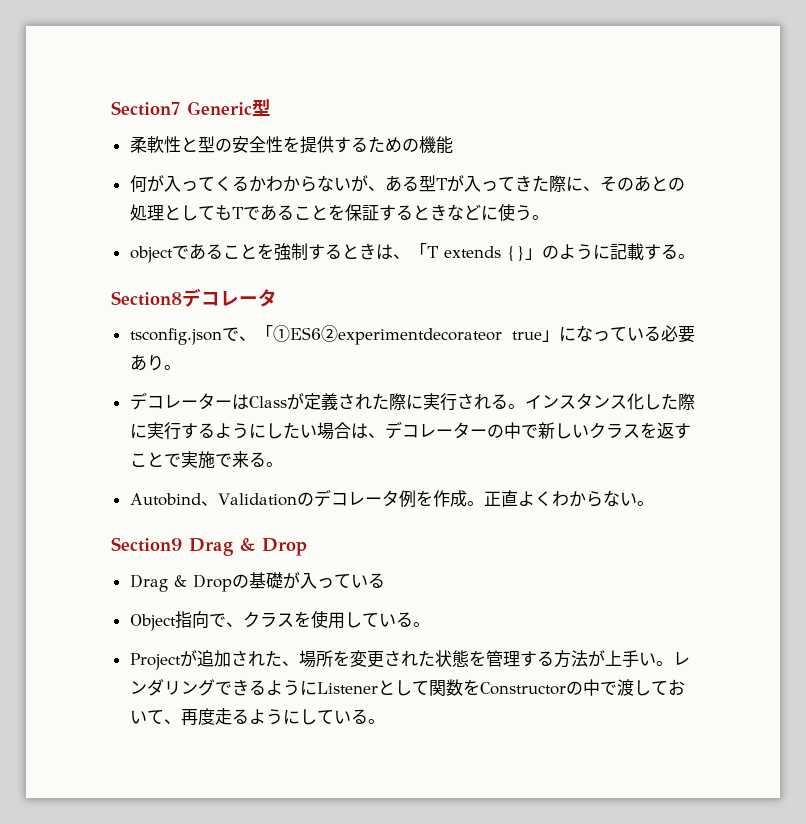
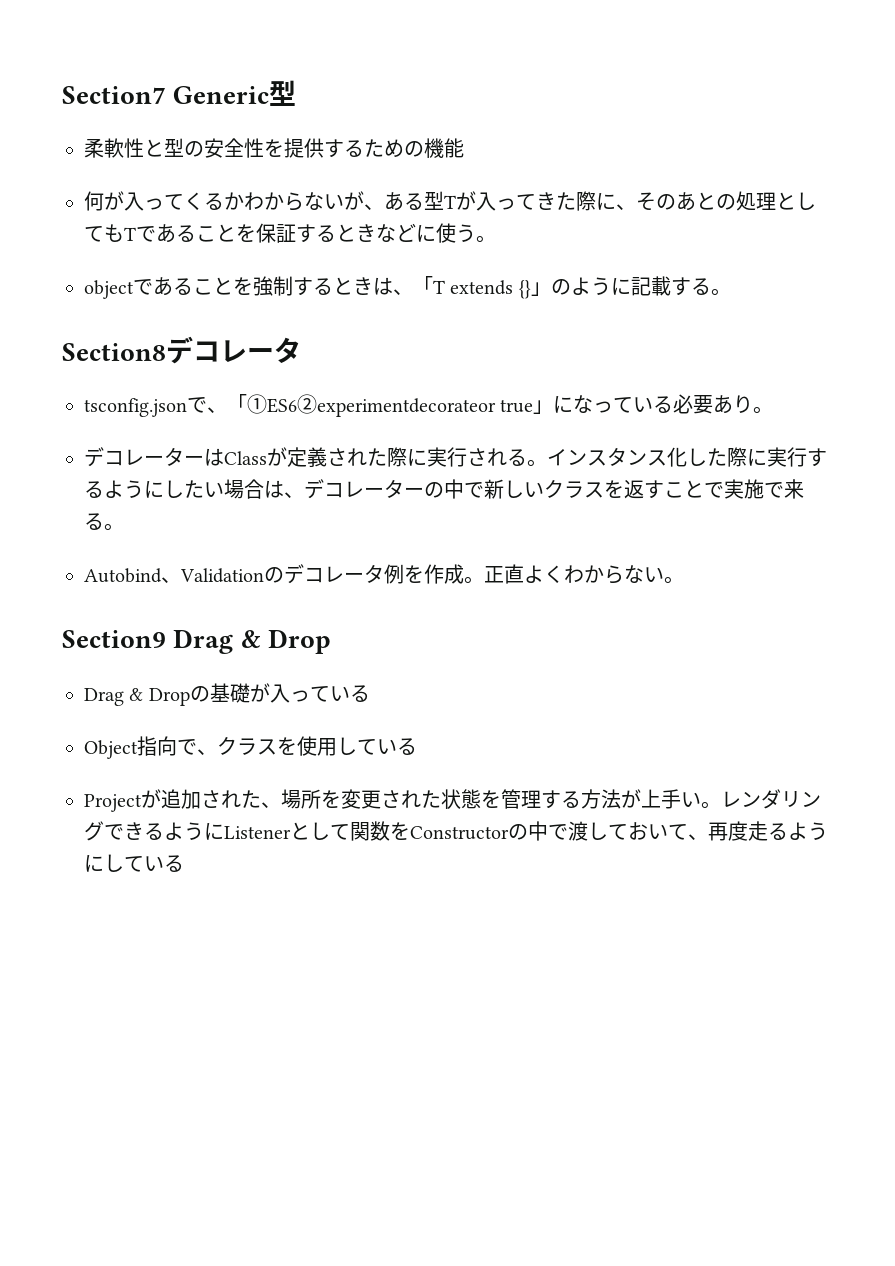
[412,622,430,627] 。 -> (417, 746) none
[367,719,385,724] 。 -> (184, 863) none

